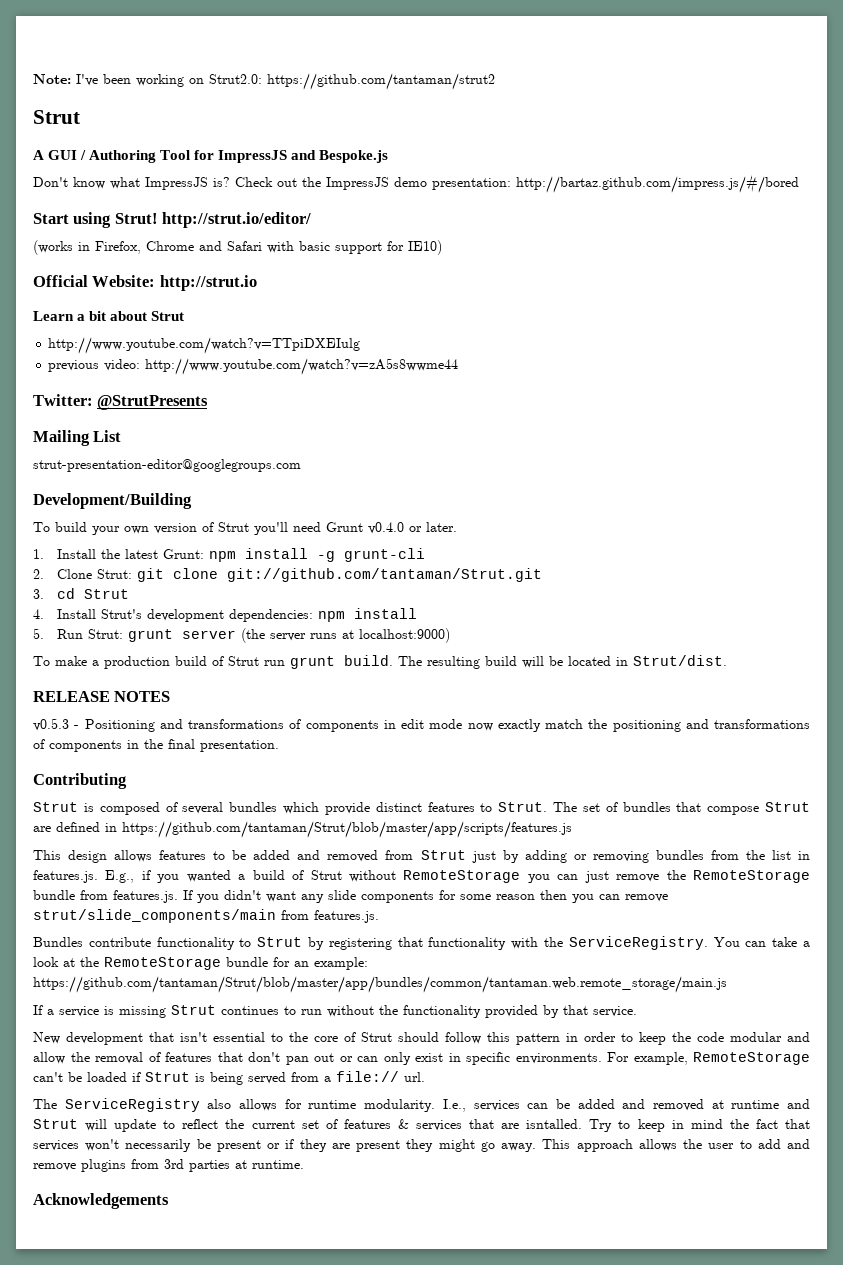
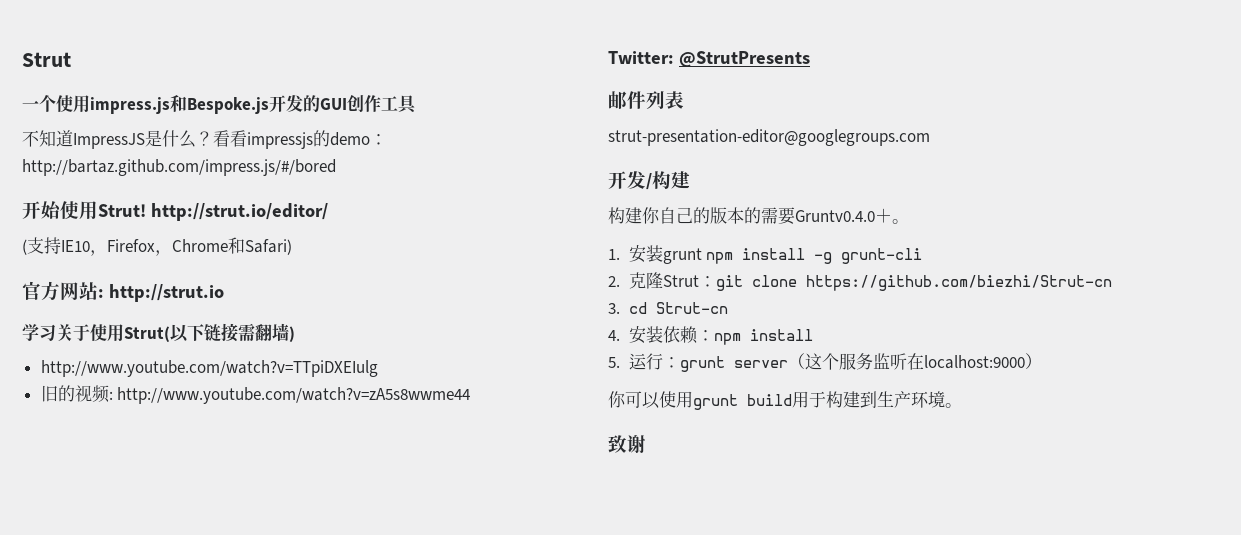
[33,73,495,90] [33,110,80,124] [33,150,389,163] [33,177,511,190] Note: I've been working on Strut2.0: https://github.com/tantaman/strut2 // Strut // A GUI / Authoring Tool for ImpressJS and Bespoke.js // Don't know what ImpressJS is? Check out the ImpressJS demo presentation: -> [22,52,71,67] [22,95,417,114] [22,130,387,149] Strut // 一个使用impress.js和Bespoke.js开发的GUI创作工具 // 不知道ImpressJS是什么？看看impressjs的demo：
[33,212,112,228] Start using -> [22,201,98,220] 开始使用
[33,240,442,255] [33,275,257,291] [33,311,185,321] [48,337,361,354] [48,359,141,372] (works in Firefox, Chrome and Safari with basic support for IE10) // Official Website: http://strut.io // Learn a bit about Strut // http://www.youtube.com/watch?v=TTpiDXEIulg // previous video: -> [22,237,292,256] [22,281,224,302] [22,323,295,342] [40,360,378,377] [40,385,113,403] (支持IE10，Firefox，Chrome和Safari) // 官方网站: http://strut.io // 学习关于使用Strut(以下链接需翻墙) // http://www.youtube.com/watch?v=TTpiDXEIulg // 旧的视频:
[33,430,122,446] Mailing List -> [608,91,684,110] 邮件列表
[33,493,192,509] [33,522,457,535] [33,549,205,559] Development/Building // To build your own version of Strut you'll need Grunt v0.4.0 or later. // 1. Install the latest Grunt: -> [608,171,690,190] [608,207,909,225] [608,245,702,264] 开发/构建 // 构建你自己的版本的需要Gruntv0.4.0＋。 // 1.安装grunt
[57,569,133,579] Clone Strut: -> [628,272,716,289] 克隆Strut：
[227,568,543,582] git://github.com/tantaman/Strut.git -> [805,275,1112,291] https://github.com/biezhi/Strut-cn
[84,589,130,599] Strut -> [655,302,728,314] Strut-cn
[57,609,314,622] Install Strut's development dependencies: -> [628,326,714,344] 安装依赖：
[57,628,451,643] [33,655,727,669] [33,691,171,702] [33,718,810,732] [33,739,279,752] [33,773,127,789] [33,802,811,815] [33,821,572,838] [33,850,810,863] [33,870,810,883] [33,890,668,903] [33,909,379,923] [33,936,810,950] [33,957,368,970] [33,976,727,993] [33,1005,637,1018] [33,1032,810,1045] [33,1052,810,1065] [33,1071,425,1085] [33,1098,810,1112] [33,1119,810,1132] [33,1139,810,1152] [33,1159,304,1172] [33,1193,169,1209] Run Strut: grunt server (the server runs at localhost:9000) // To make a production build of Strut run grunt build. The resulting build will be located in Strut/dist. // RELEASE NOTES // v0.5.3 - Positioning and transformations of components in edit mode now exactly match the positioning and transformations of components in the final presentation. // Contributing // Strut is composed of several bundles which provide distinct features to Strut. The set of bundles that compose Strut are defined in https://github.com/tantaman/Strut/blob/master/app/scripts/features.js // This design allows features to be added and removed from Strut just by adding or removing bundles from the list in features.js. E.g., if you wanted a build of Strut without RemoteStorage you can just remove the RemoteStorage bundle from features.js. If you didn't want any slide components for some reason then you can remove strut/slide_components/main from features.js. // Bundles contribute functionality to Strut by registering that functionality with the ServiceRegistry. You can take a look at the RemoteStorage bundle for an example: https://github.com/tantaman/Strut/blob/master/app/bundles/common/tantaman.web.remote_storage/main.js // If a service is missing Strut continues to run without the functionality provided by that service. // New development that isn't essential to the core of Strut should follow this pattern in order to keep the code modular and allow the removal of features that don't pan out or can only exist in specific environments. For example, RemoteStorage can't be loaded if Strut is being served from a file:// url. // The ServiceRegistry also allows for runtime modularity. I.e., services can be added and removed at runtime and Strut will update to reflect the current set of features & services that are isntalled. Try to keep in mind the fact that services won't necessarily be present or if they are present they might go away. This approach allows the user to add and remove plugins from 3rd parties at runtime. // Acknowledgements -> [628,353,1042,372] [608,391,962,410] [608,435,646,453] 运行：grunt server（这个服务监听在localhost:9000） // 你可以使用grunt build用于构建到生产环境。 // 致谢

